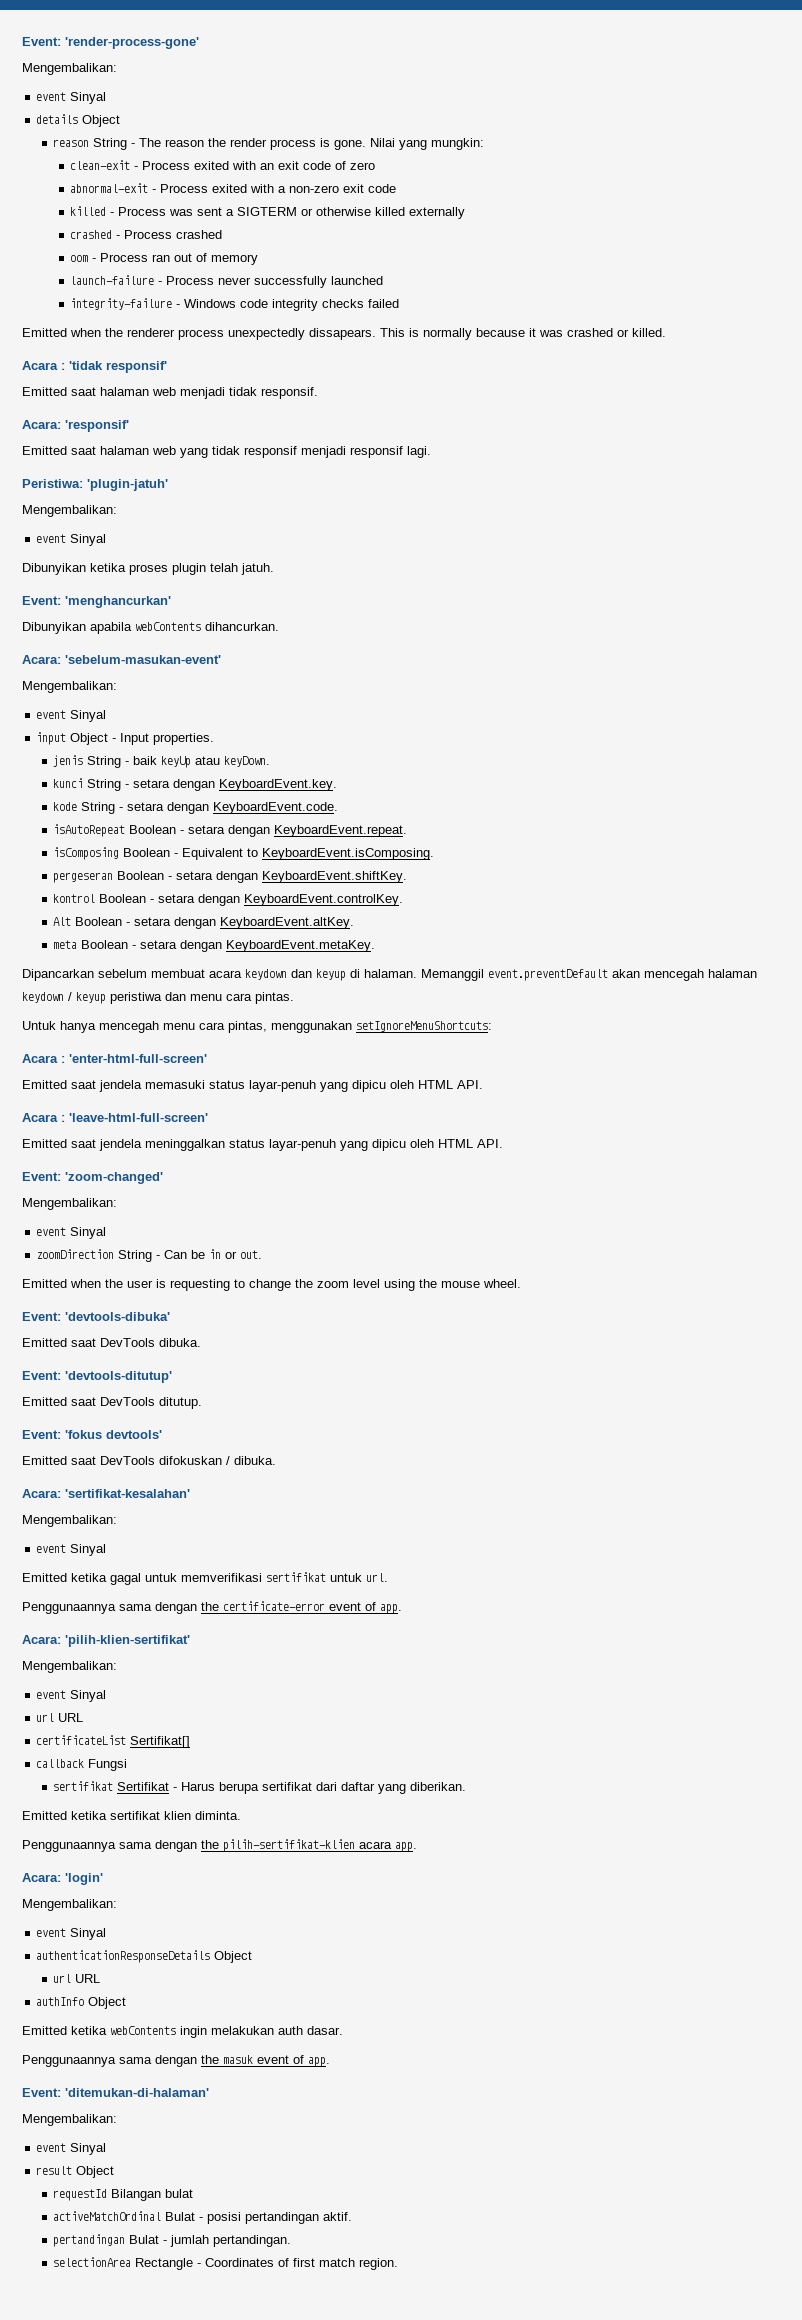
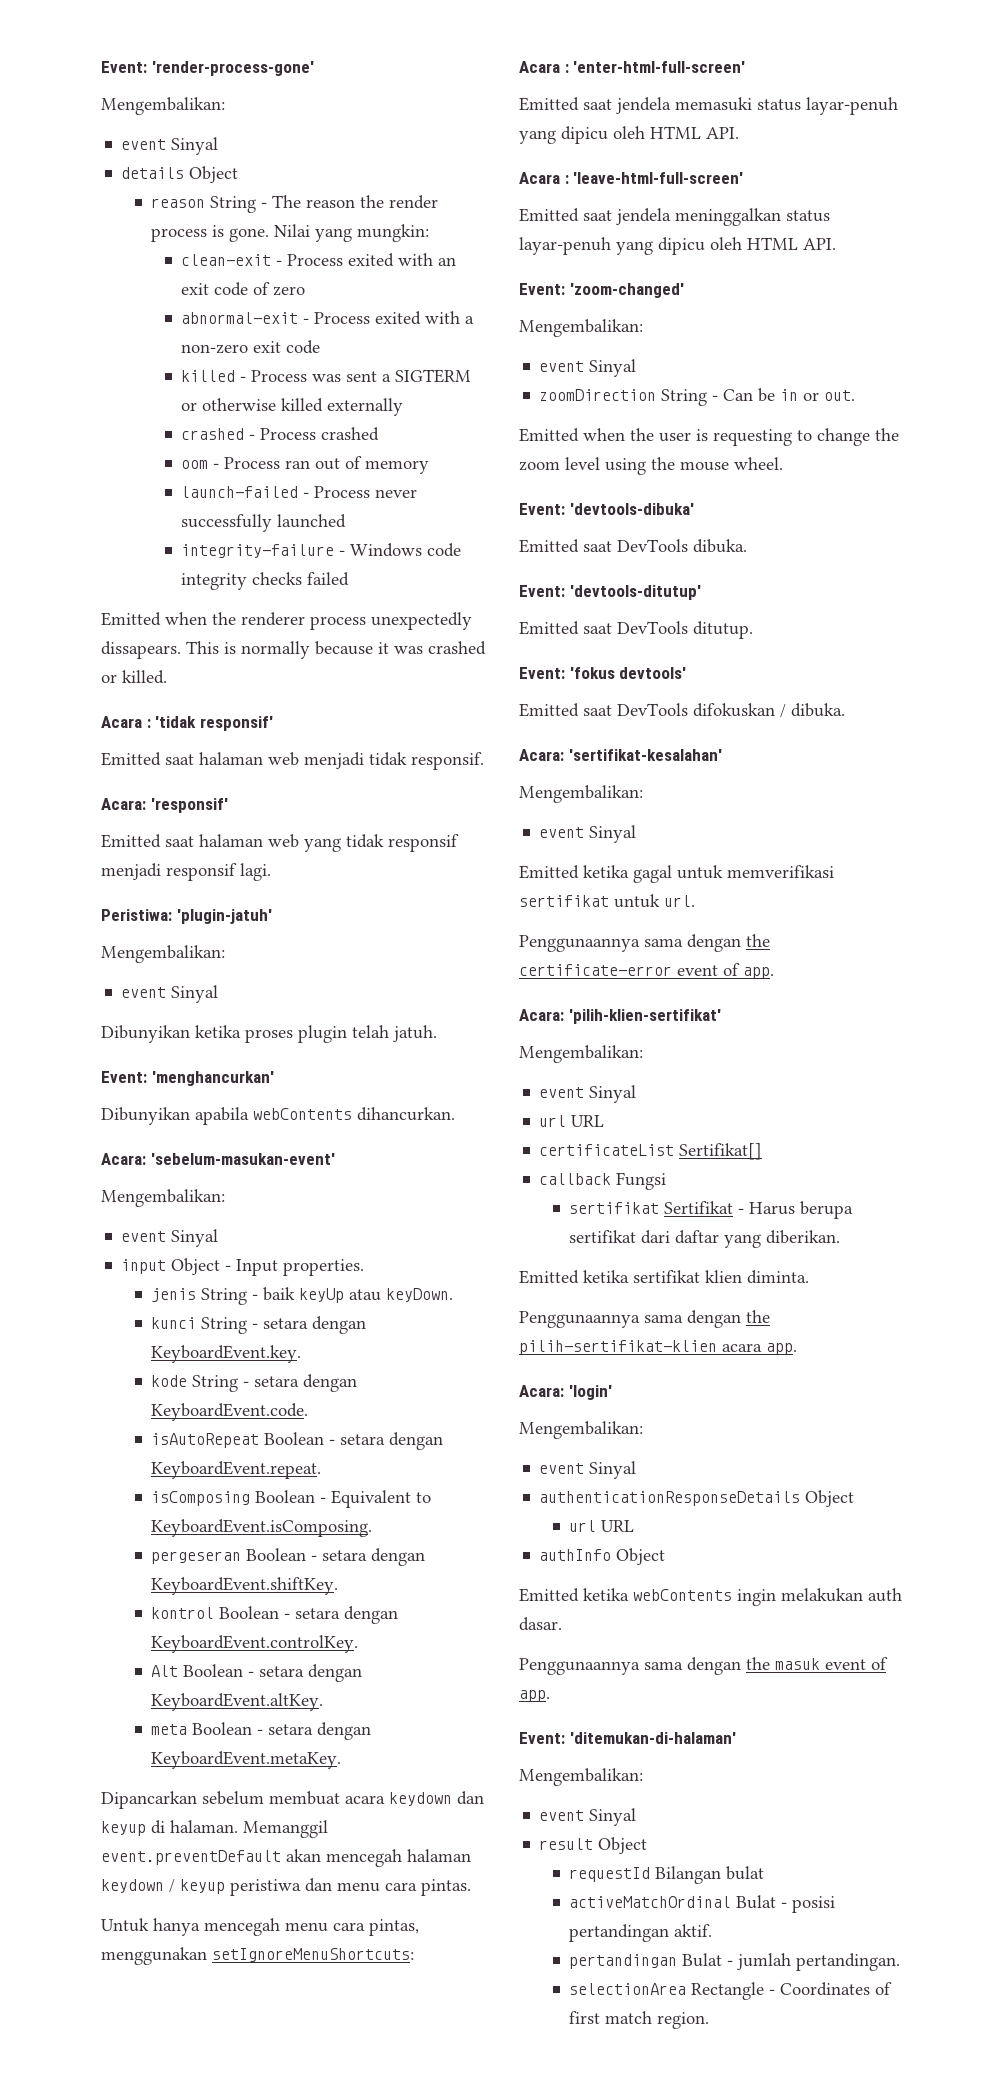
[70,275,155,285] launch-failure -> [181,486,299,498] launch-failed

